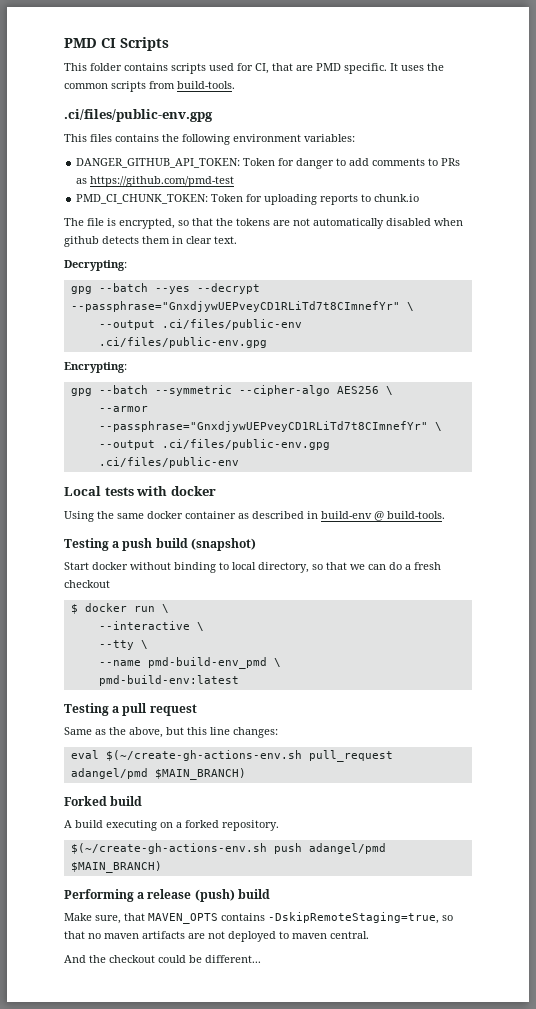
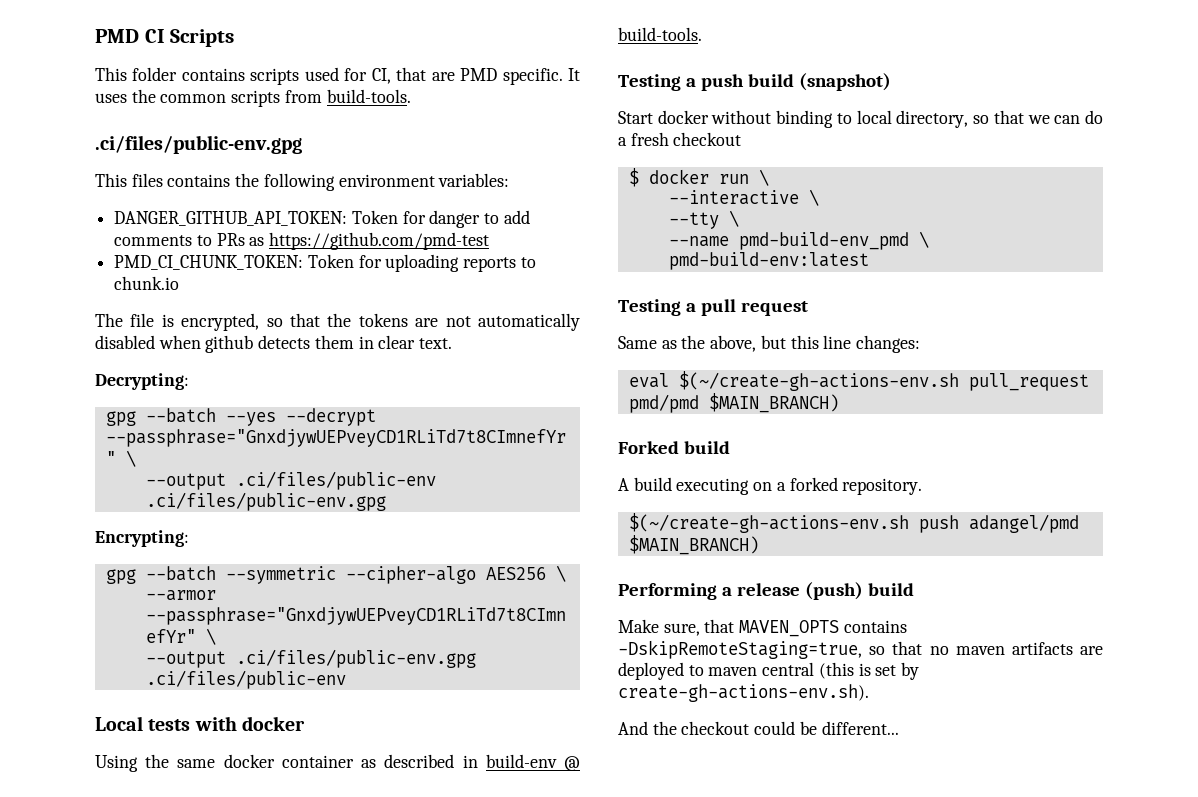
[70,768,148,779] adangel/pmd -> [628,394,699,413] pmd/pmd
[208,931,225,939] not -> (1103, 650) none
[330,931,369,939] central. -> [762,662,920,680] [618,684,869,702] central (this is set by create-gh-actions-env.sh).

